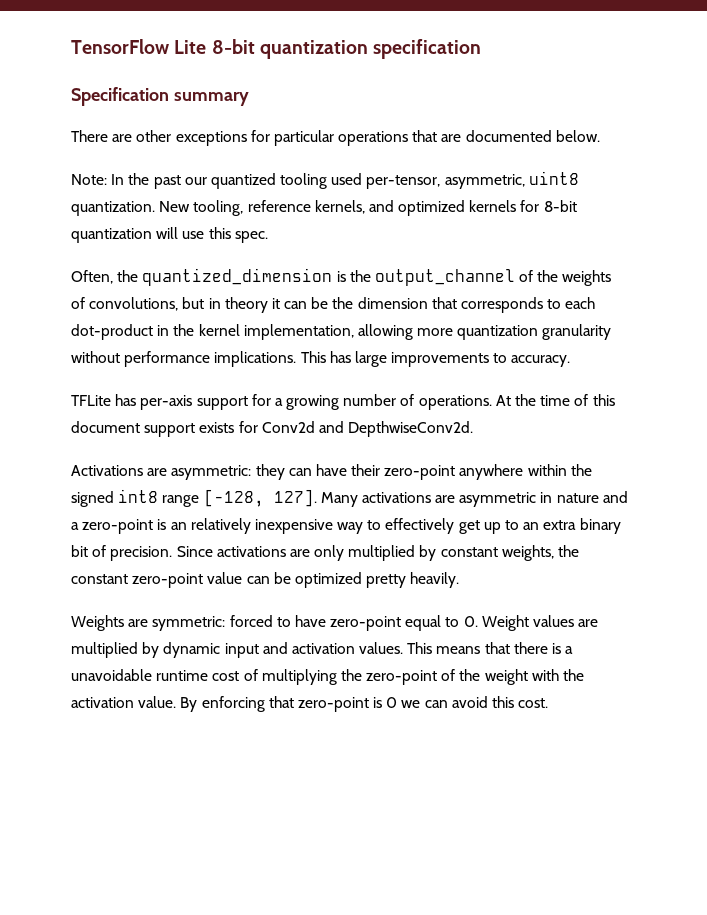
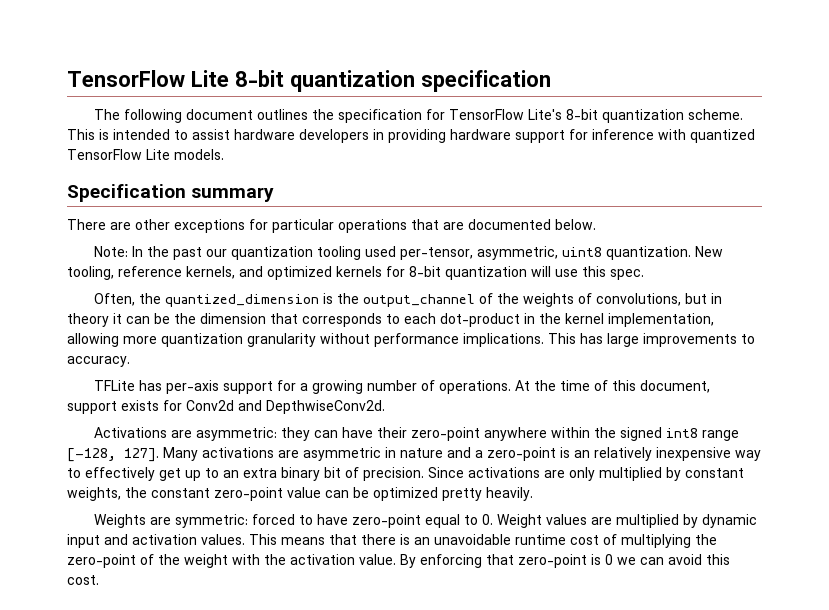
(482, 49) none -> [93,109,743,123] [67,129,755,143] [67,149,224,160] // The following document outlines the specification for TensorFlow Lite's 8-bit quantization scheme. This is intended to assist hardware developers in providing hardware support for inference with quantized TensorFlow Lite models.
[210,173,276,189] quantized -> [230,246,313,260] quantization
[71,421,140,433] document -> [639,380,710,393] document,
[565,646,574,654] a -> [414,537,430,545] an

